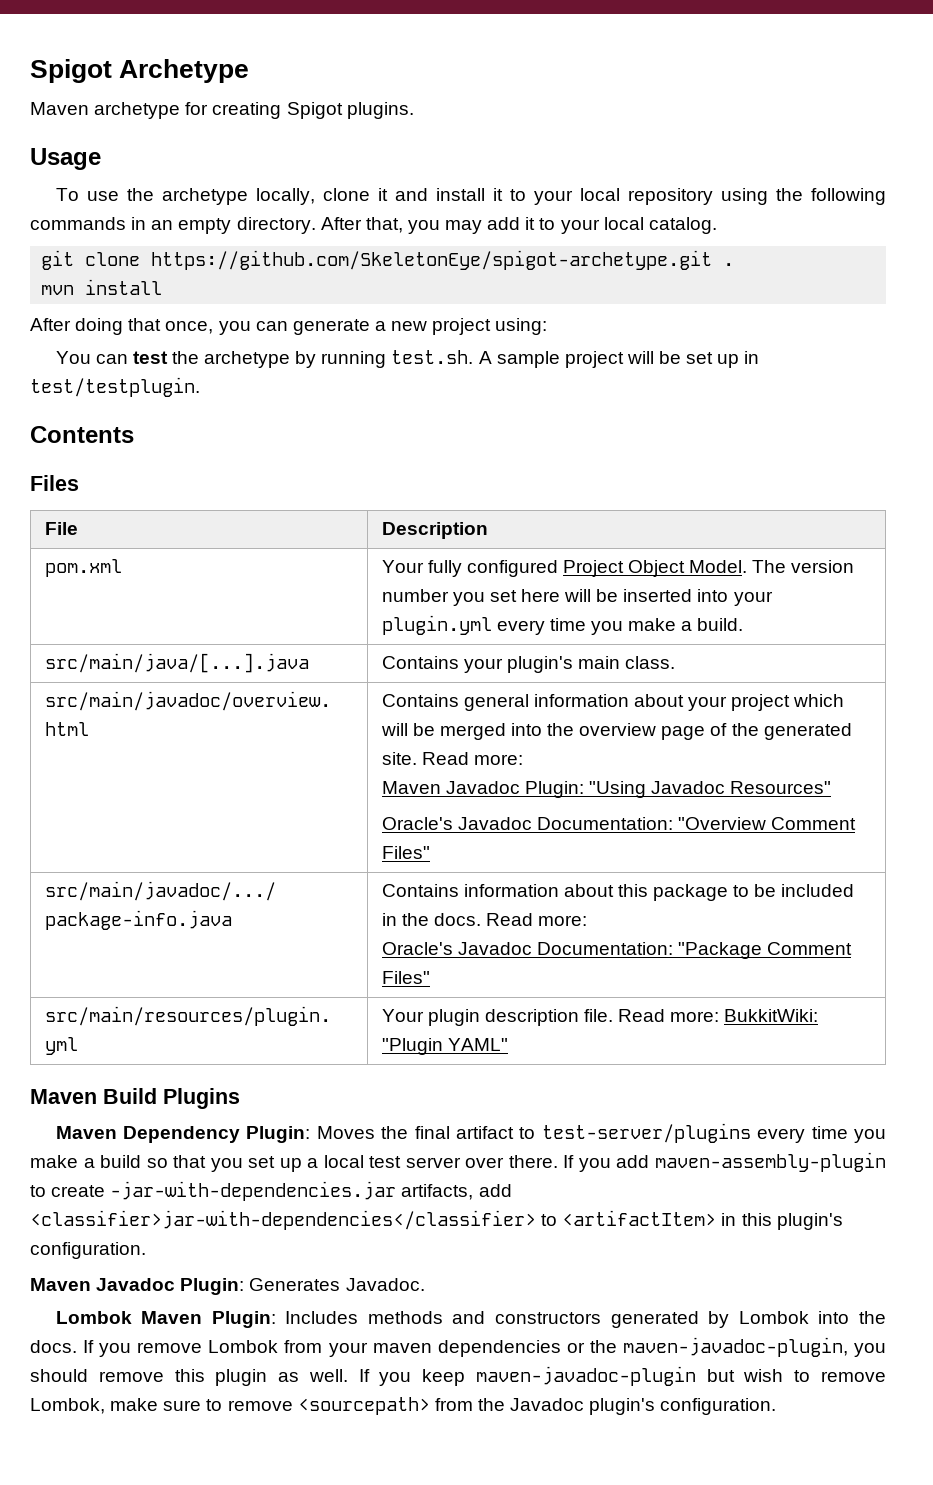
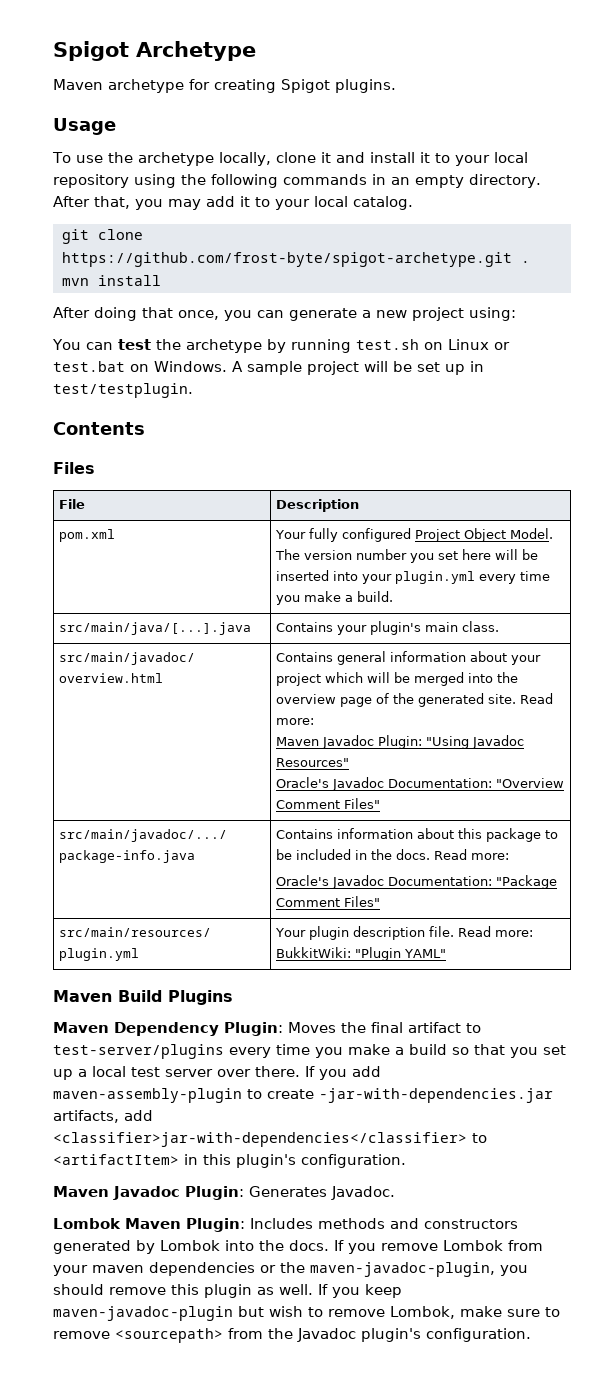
[151,250,713,270] https://github.com/SkeletonEye/spigot-archetype.git -> [61,252,512,267] https://github.com/frost-byte/spigot-archetype.git
[391,350,474,364] test.sh. -> [355,339,510,350] [53,361,227,372] test.sh on Linux or test.bat on Windows.

